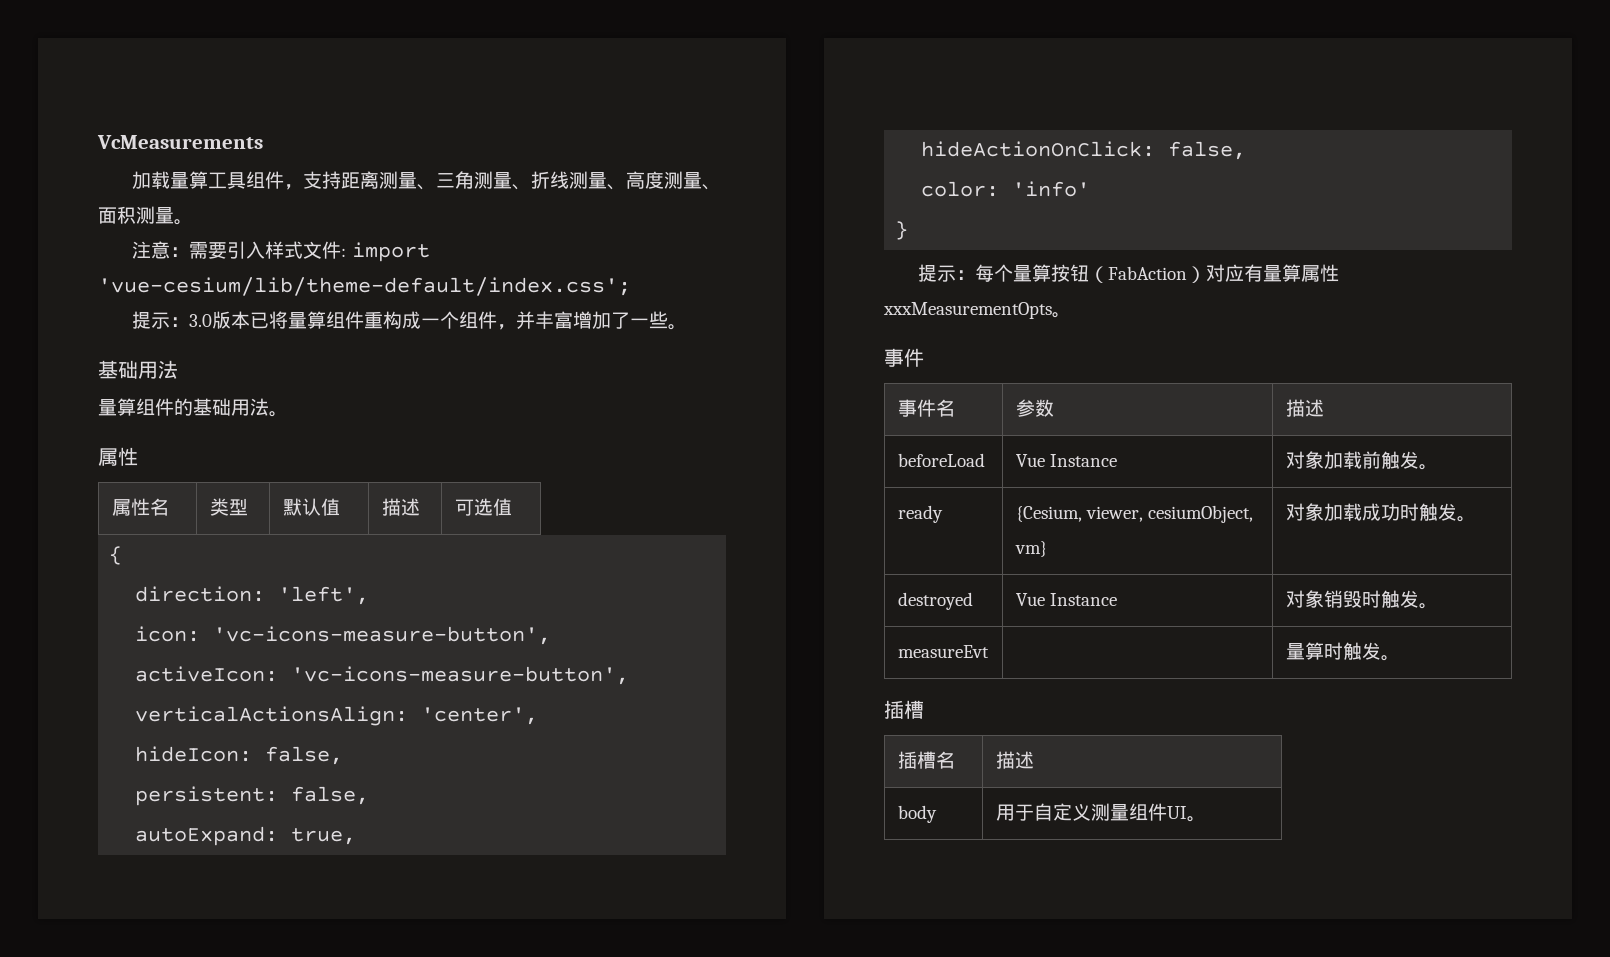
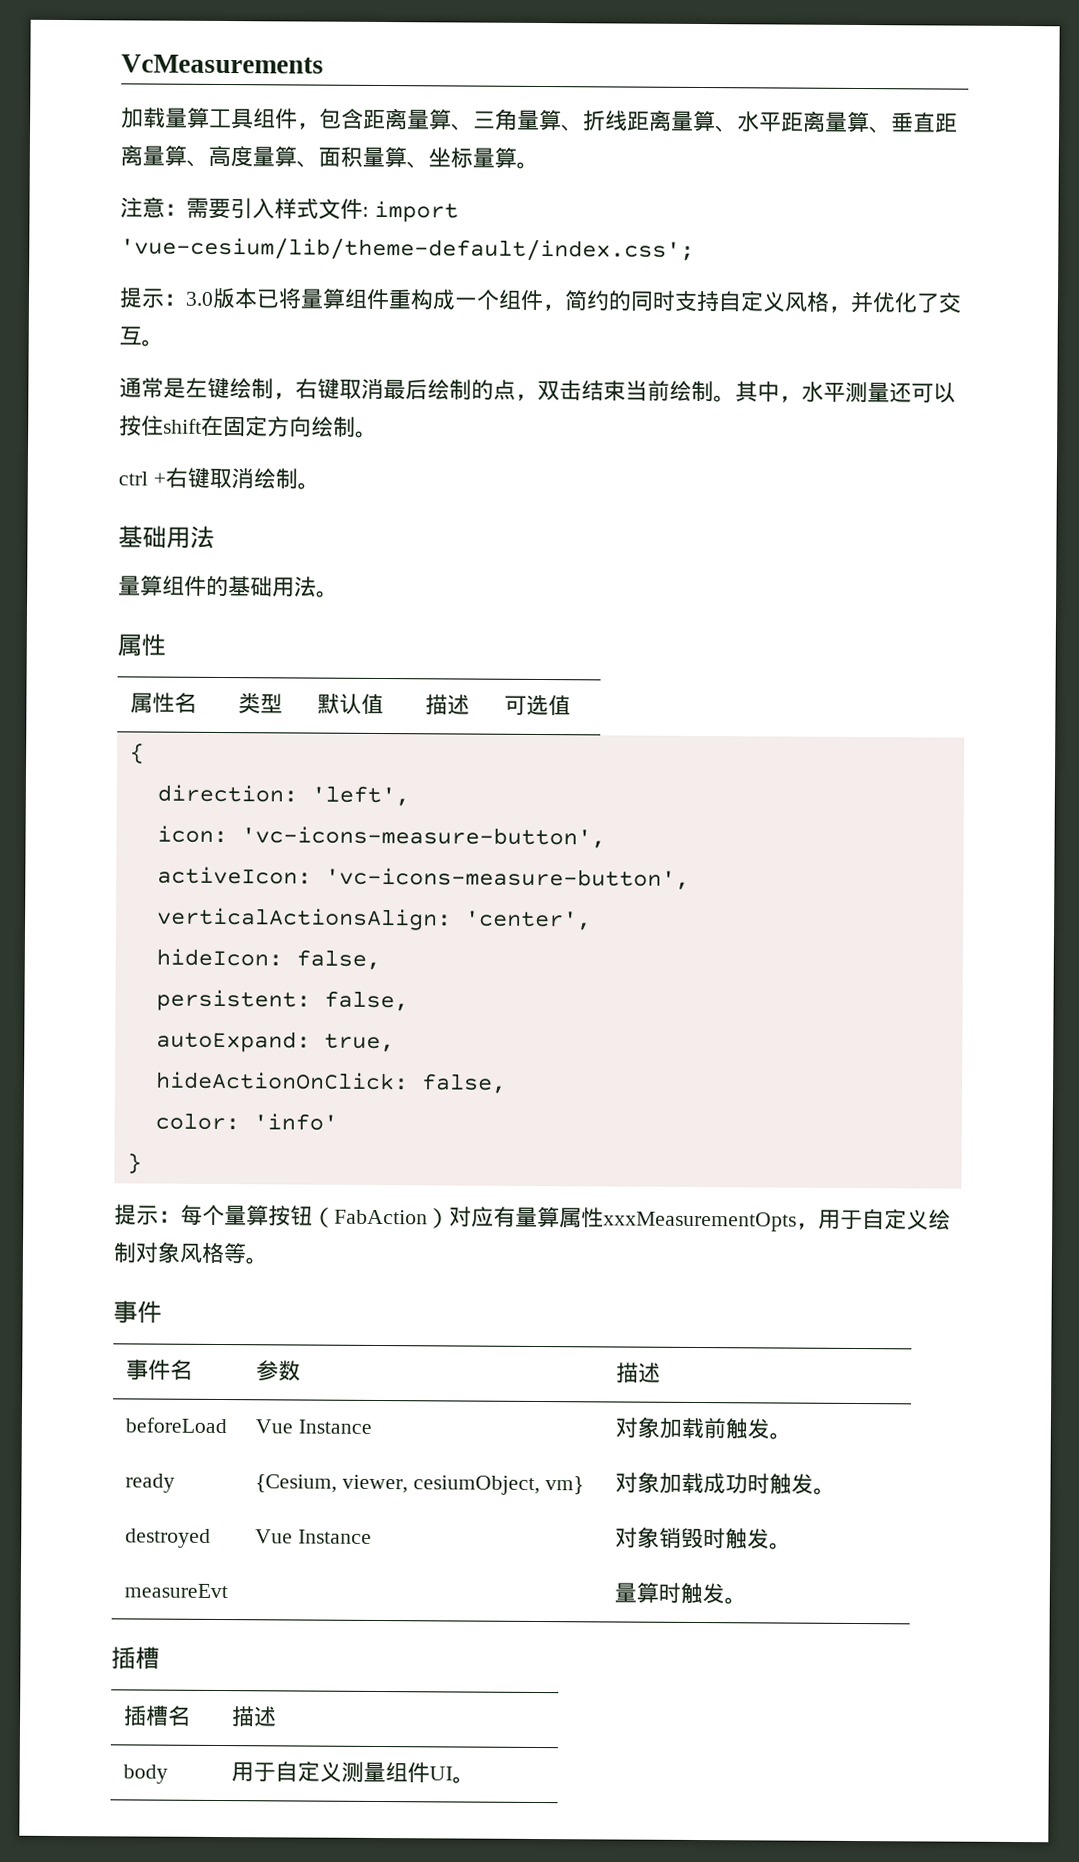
[303,171,722,190] [98,206,174,224] 支持距离测量、三角测量、折线测量、高度测量、面积测量 -> [319,108,958,134] [120,144,517,169] 包含距离量算、三角量算、折线距离量算、水平距离量算、垂直距离量算、高度量算、面积量算、坐标量算
[516,311,669,329] 并丰富增加了一些 -> [564,290,962,314] [119,326,164,347] [119,377,956,404] [119,415,378,438] [118,467,298,490] 简约的同时支持自定义风格，并优化了交互。 // 通常是左键绘制，右键取消最后绘制的点，双击结束当前绘制。其中，水平测量还可以按住shift在固定方向绘制。 // ctrl +右键取消绘制
(1052, 310) none -> [796,1209,951,1231] [113,1241,247,1264] ，用于自定义绘制对象风格等

